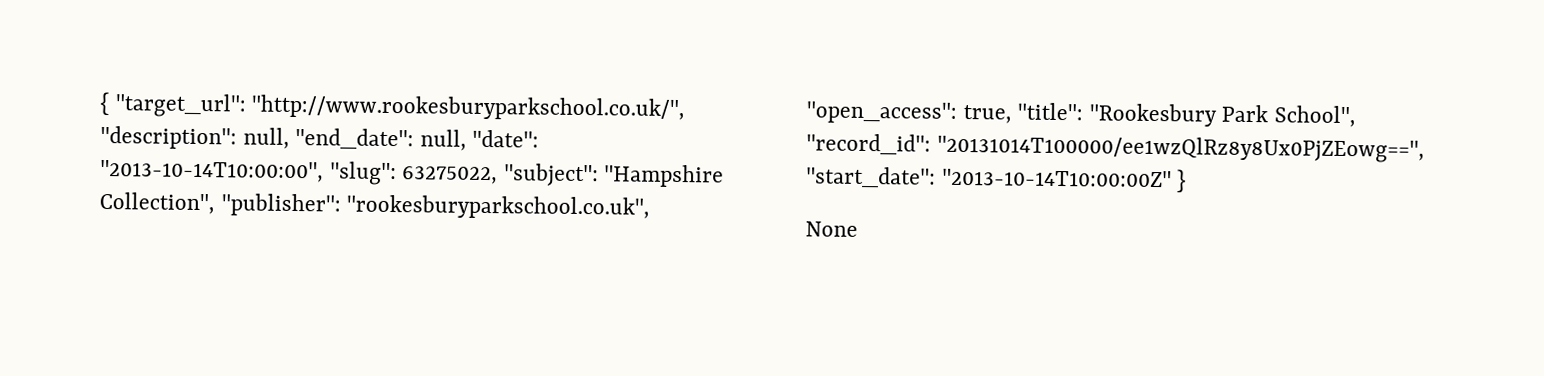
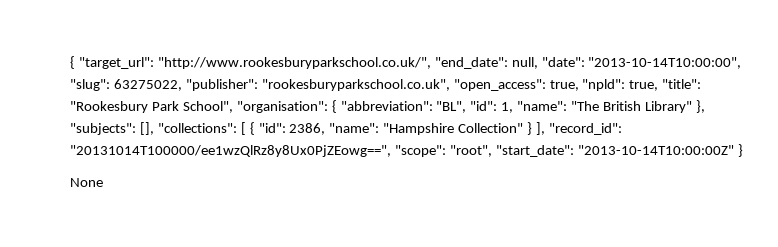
[100,125,290,150] "description": null, -> (431, 63) none
[503,163,725,188] [99,191,215,215] "subject": "Hampshire Collection", -> (182, 85) none
(1012, 114) none -> [582,79,659,91] "npld": true,
[806,133,1425,163] "record_id": "20131014T100000/ee1wzQlRz8y8Ux0PjZEowg==", -> [236,100,705,113] [70,122,622,135] [70,145,492,157] "organisation": { "abbreviation": "BL", "id": 1, "name": "The British Library" }, "subjects": [], "collections": [ { "id": 2386, "name": "Hampshire Collection" } ], "record_id": "20131014T100000/ee1wzQlRz8y8Ux0PjZEowg==", "scope": "root",

